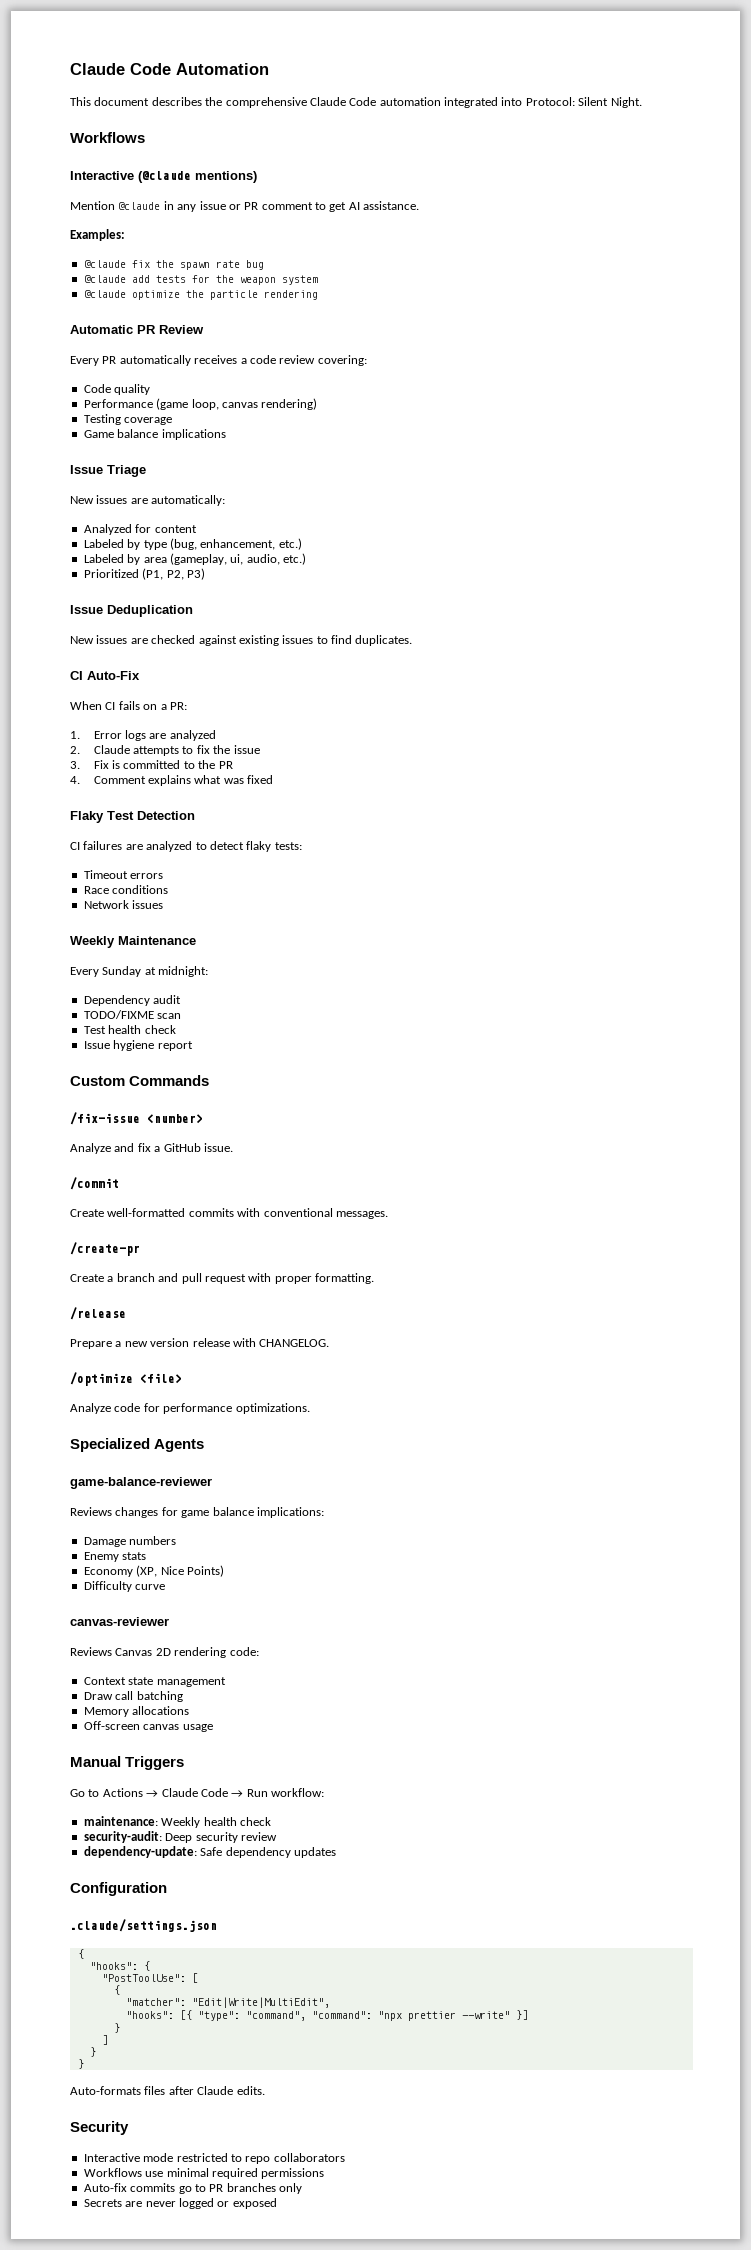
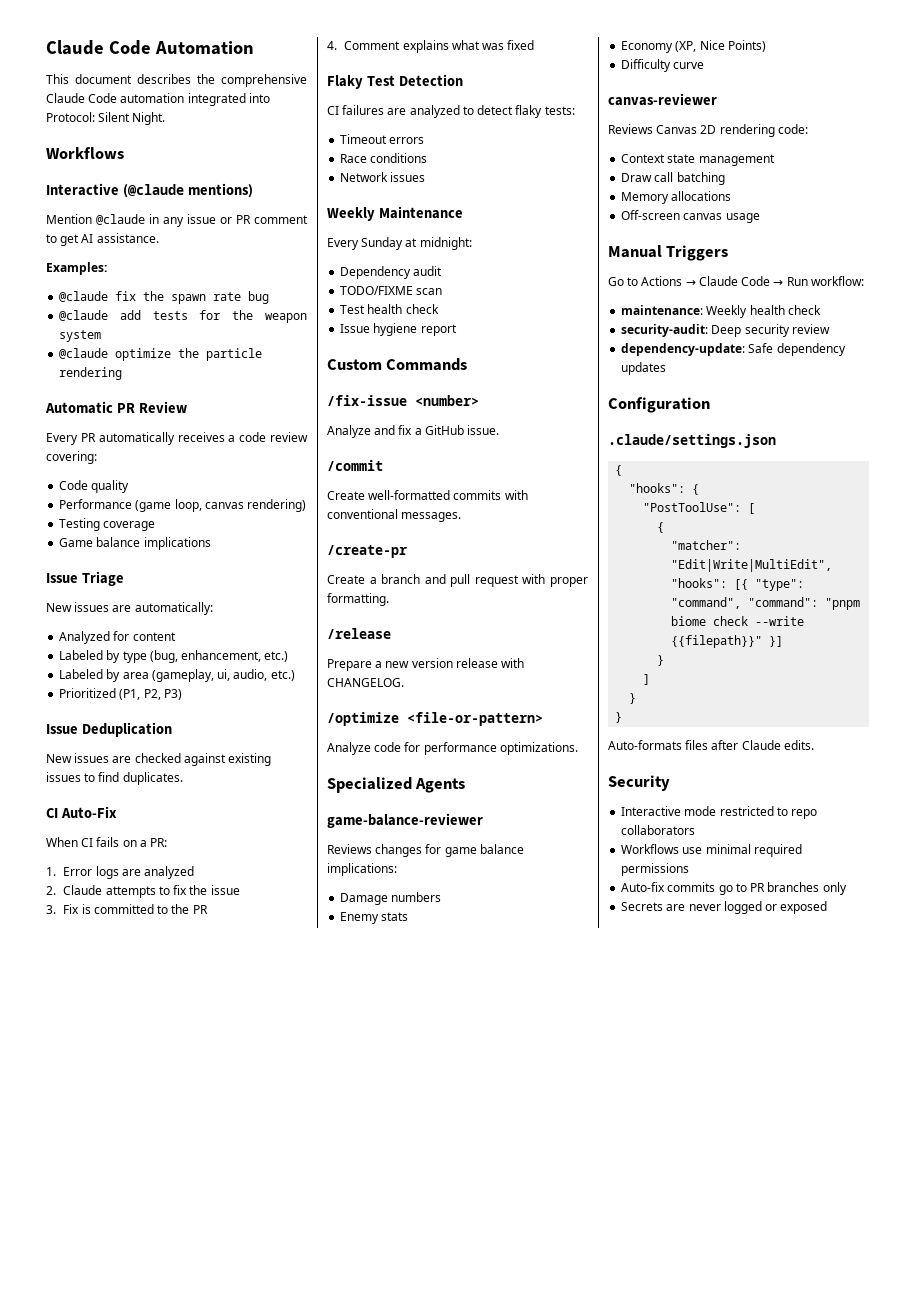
[140,1373,182,1384] <file> -> [407,712,543,726] <file-or-pattern>
[377,2011,510,2021] "npx prettier --write" -> [825,598,861,610] [671,616,805,626] [671,635,763,648] "pnpm biome check --write {{filepath}}"

